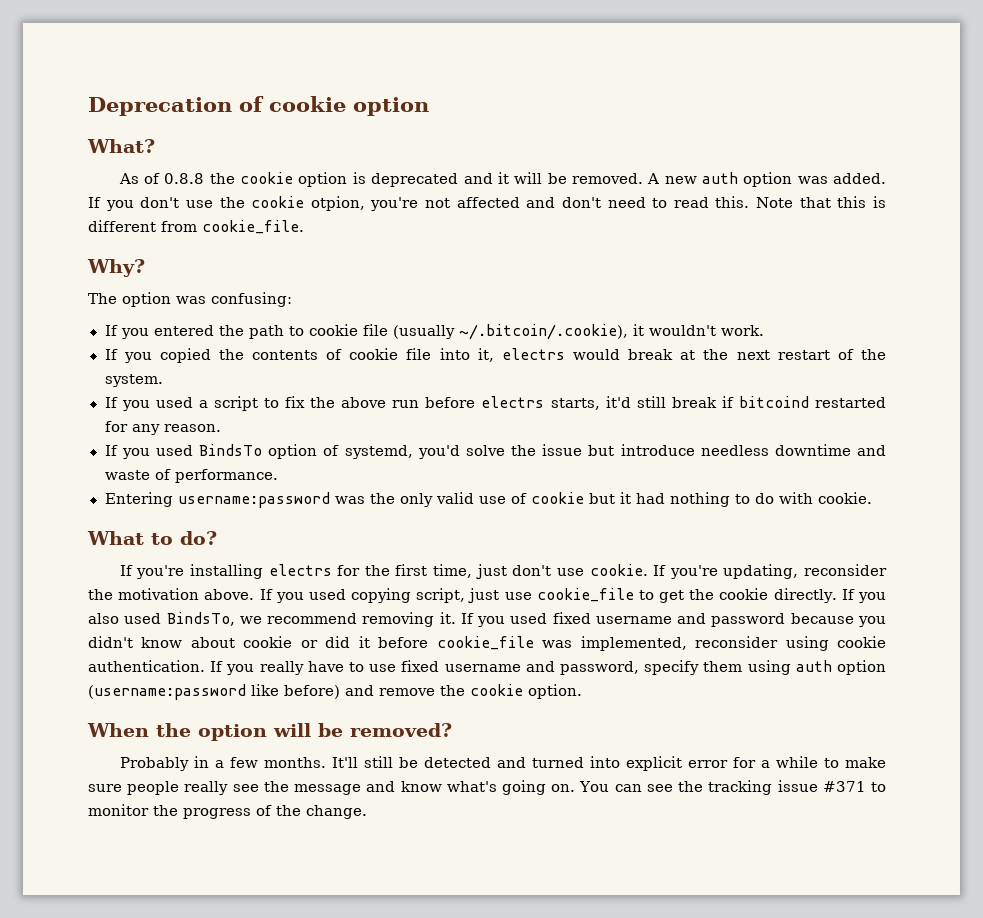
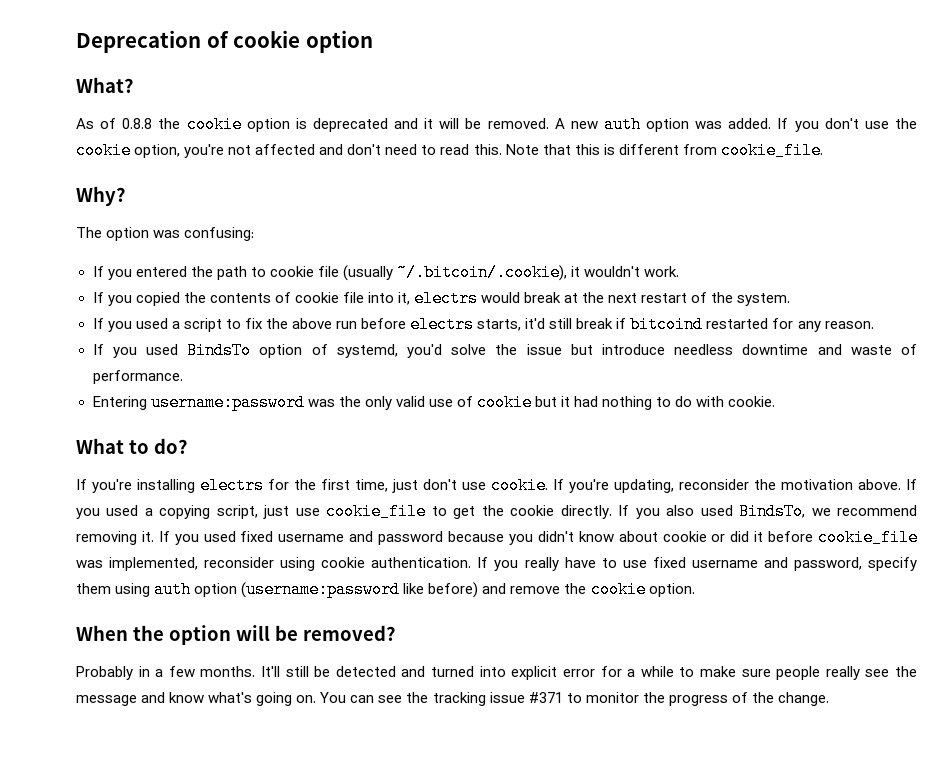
[310,196,365,211] otpion, -> [134,144,181,158] option,
(346, 594) none -> [144,508,153,516] a

